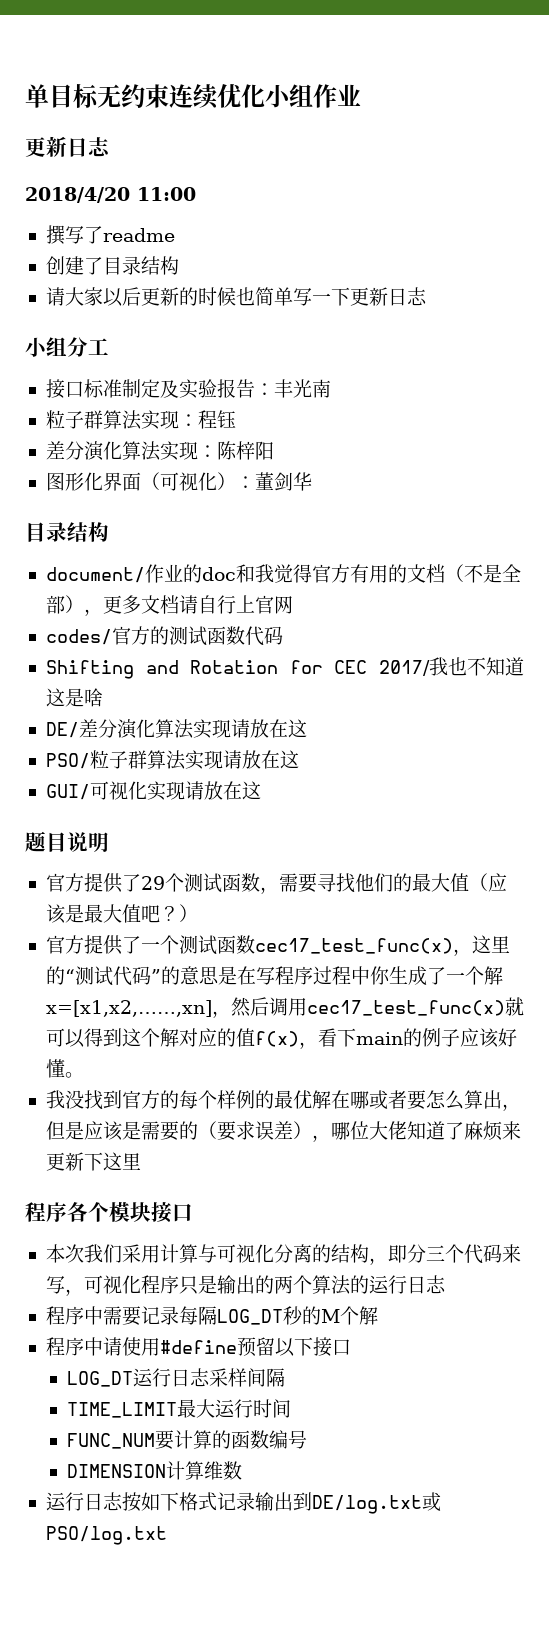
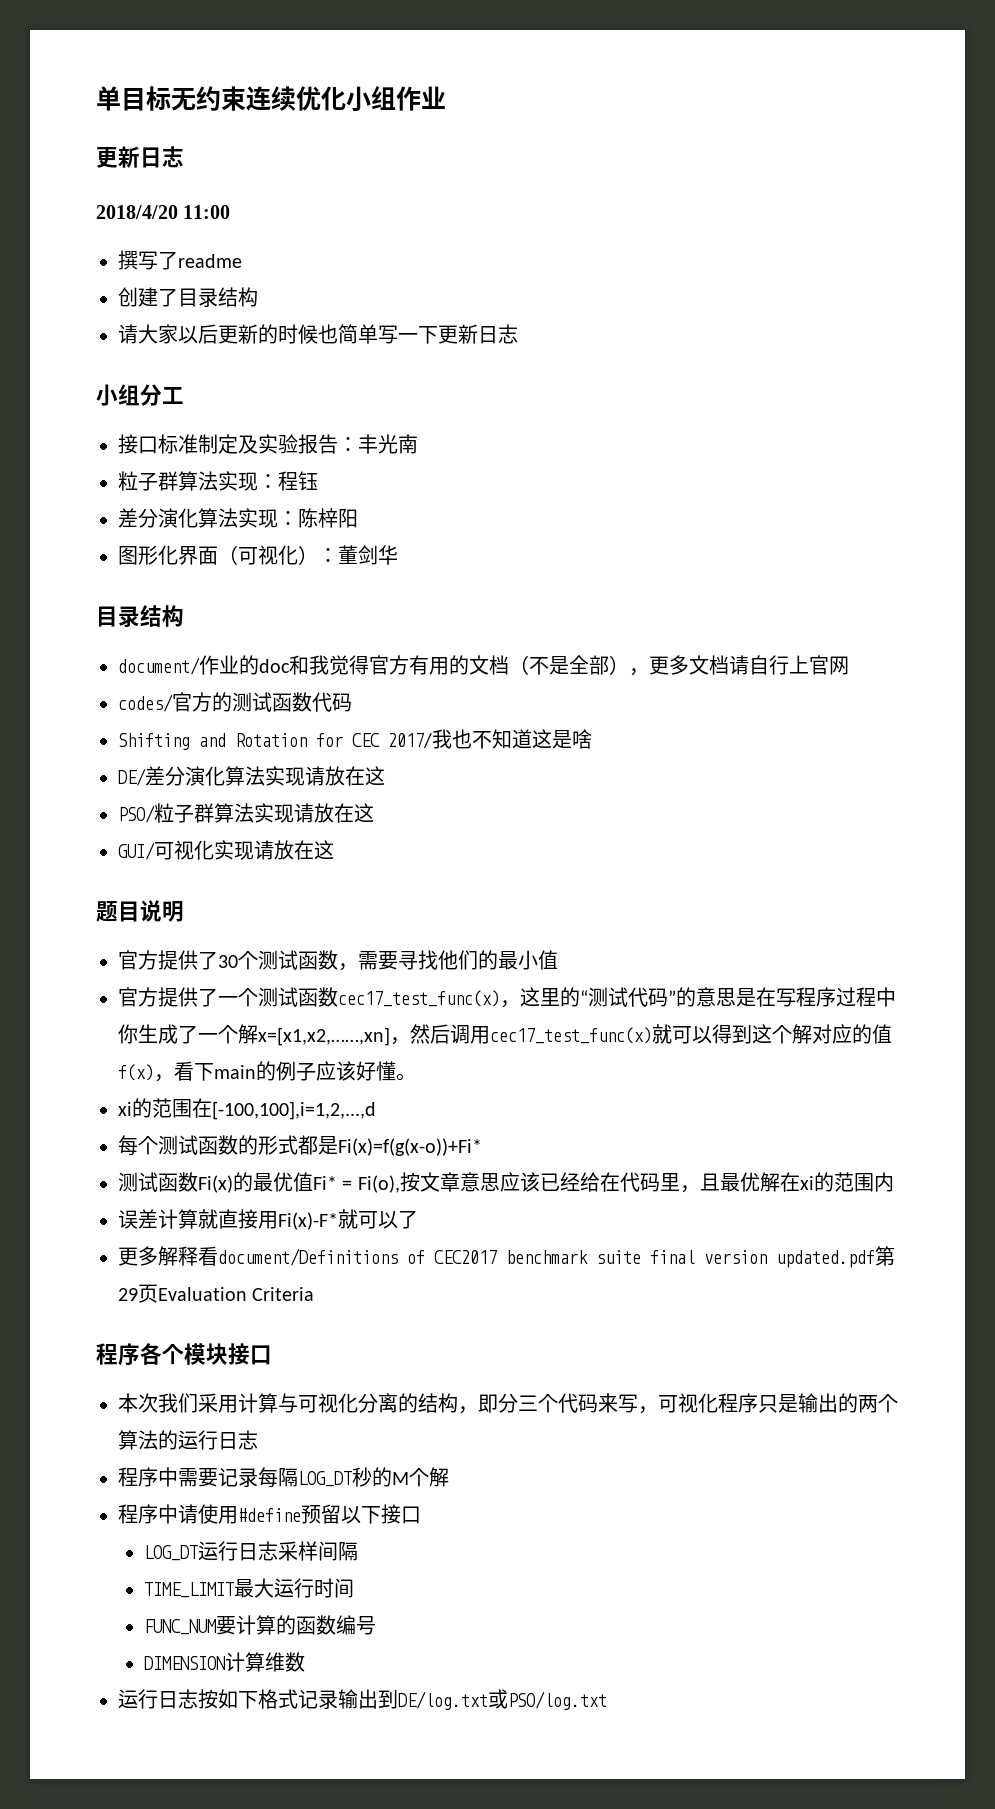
[140,876,165,890] 29 -> [218,955,238,968] 30
[430,873,507,892] [45,904,198,924] 大值（应该是最大值吧？） -> [518,950,558,970] 小值
[45,1090,521,1111] [45,1121,521,1142] [45,1152,141,1171] 我没找到官方的每个样例的最优解在哪或者要怎么算出，但是应该是需要的（要求误差），哪位大佬知道了麻烦来更新下这里 -> [118,1098,376,1120] [118,1135,482,1156] [118,1172,894,1193] [118,1209,418,1230] [118,1246,895,1268] [118,1284,315,1303] xi的范围在[-100,100],i=1,2,...,d // 每个测试函数的形式都是Fi(x)=f(g(x-o))+Fi* // 测试函数Fi(x)的最优值Fi* = Fi(o),按文章意思应该已经给在代码里，且最优解在xi的范围内 // 误差计算就直接用Fi(x)-F*就可以了 // 更多解释看document/Definitions of CEC2017 benchmark suite final version updated.pdf第29页Evaluation Criteria

